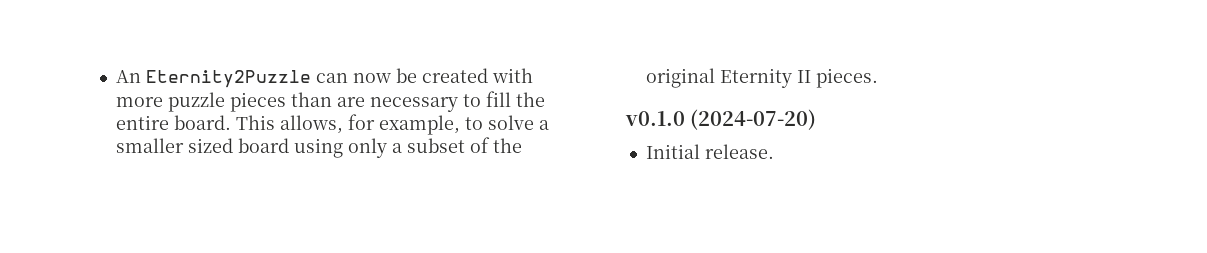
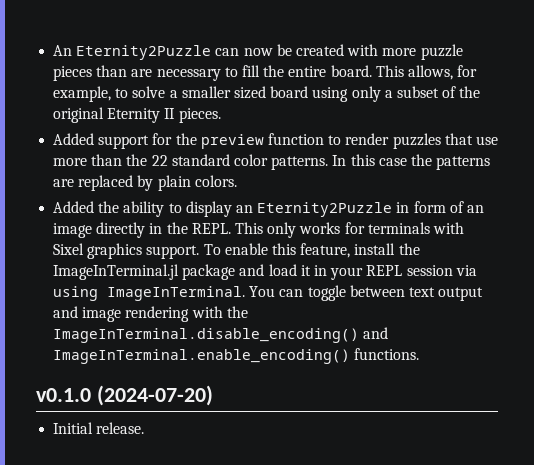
(878, 78) none -> [53,133,498,149] [53,154,491,170] [53,175,237,191] [53,201,484,217] [53,222,464,238] [53,243,420,259] [53,264,477,280] [53,285,484,301] [53,306,248,322] [53,327,389,343] [53,348,420,364] // Added support for the preview function to render puzzles that use more than the 22 standard color patterns. In this case the patterns are replaced by plain colors. // Added the ability to display an Eternity2Puzzle in form of an image directly in the REPL. This only works for terminals with Sixel graphics support. To enable this feature, install the ImageInTerminal.jl package and load it in your REPL session via using ImageInTerminal. You can toggle between text output and image rendering with the ImageInTerminal.disable_encoding() and ImageInTerminal.enable_encoding() functions.

